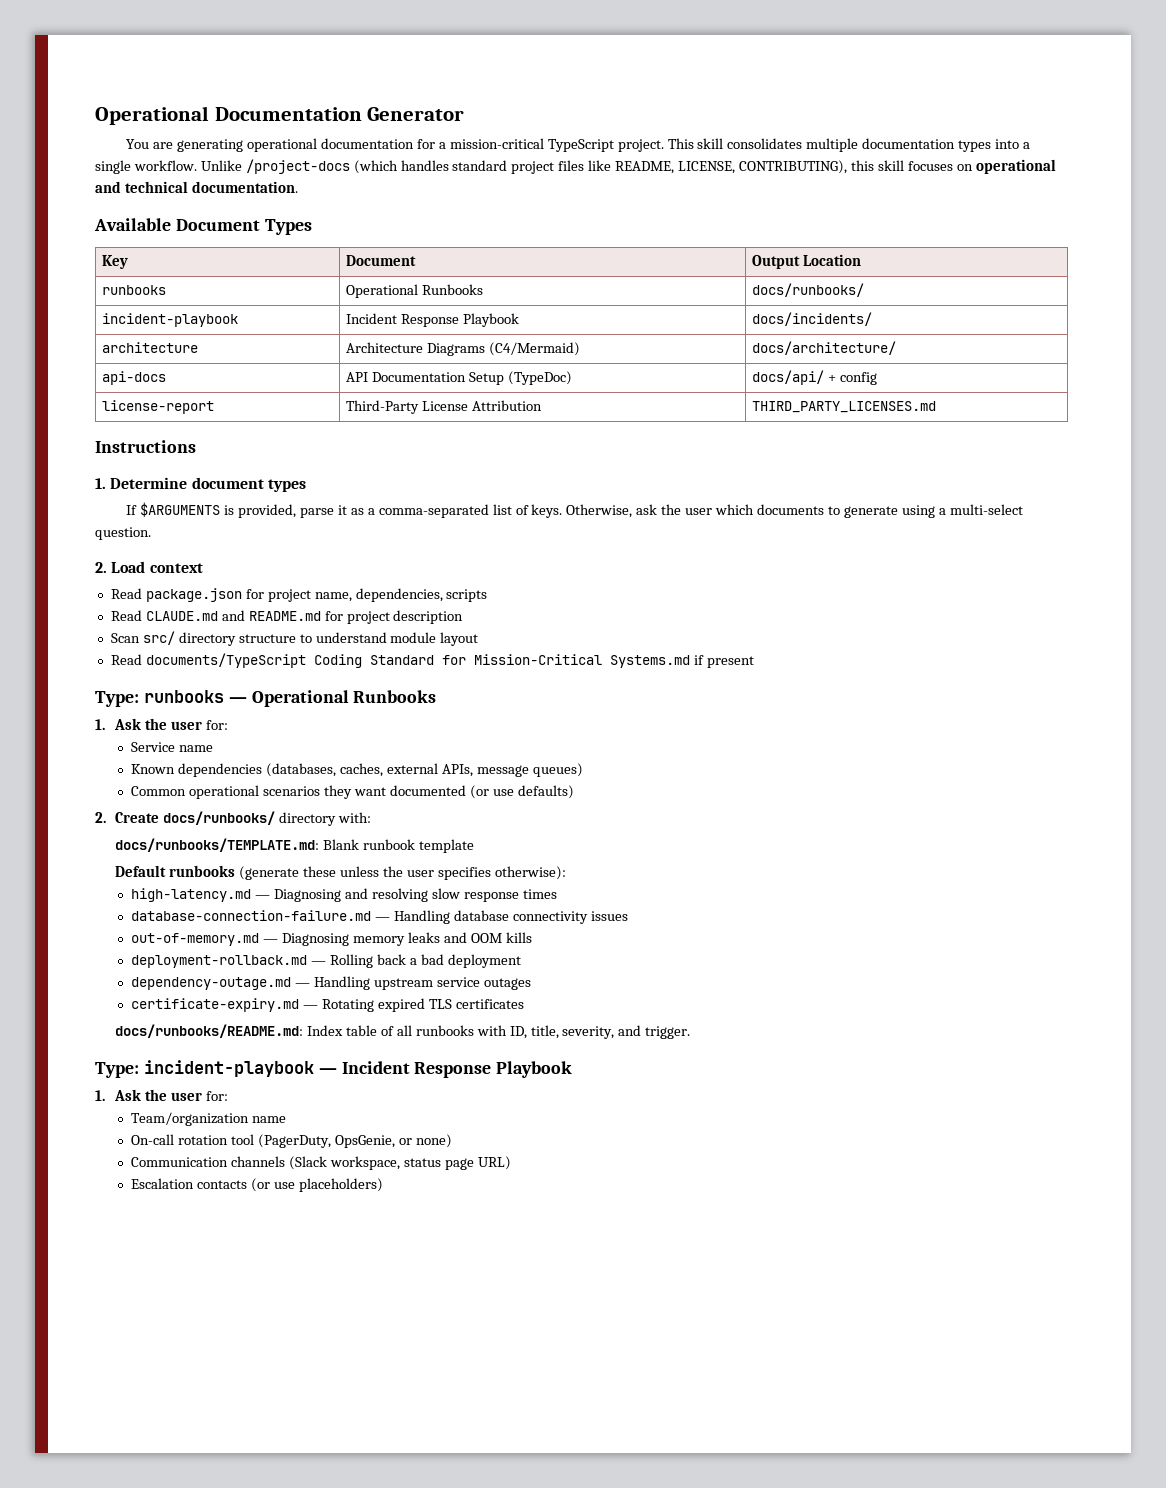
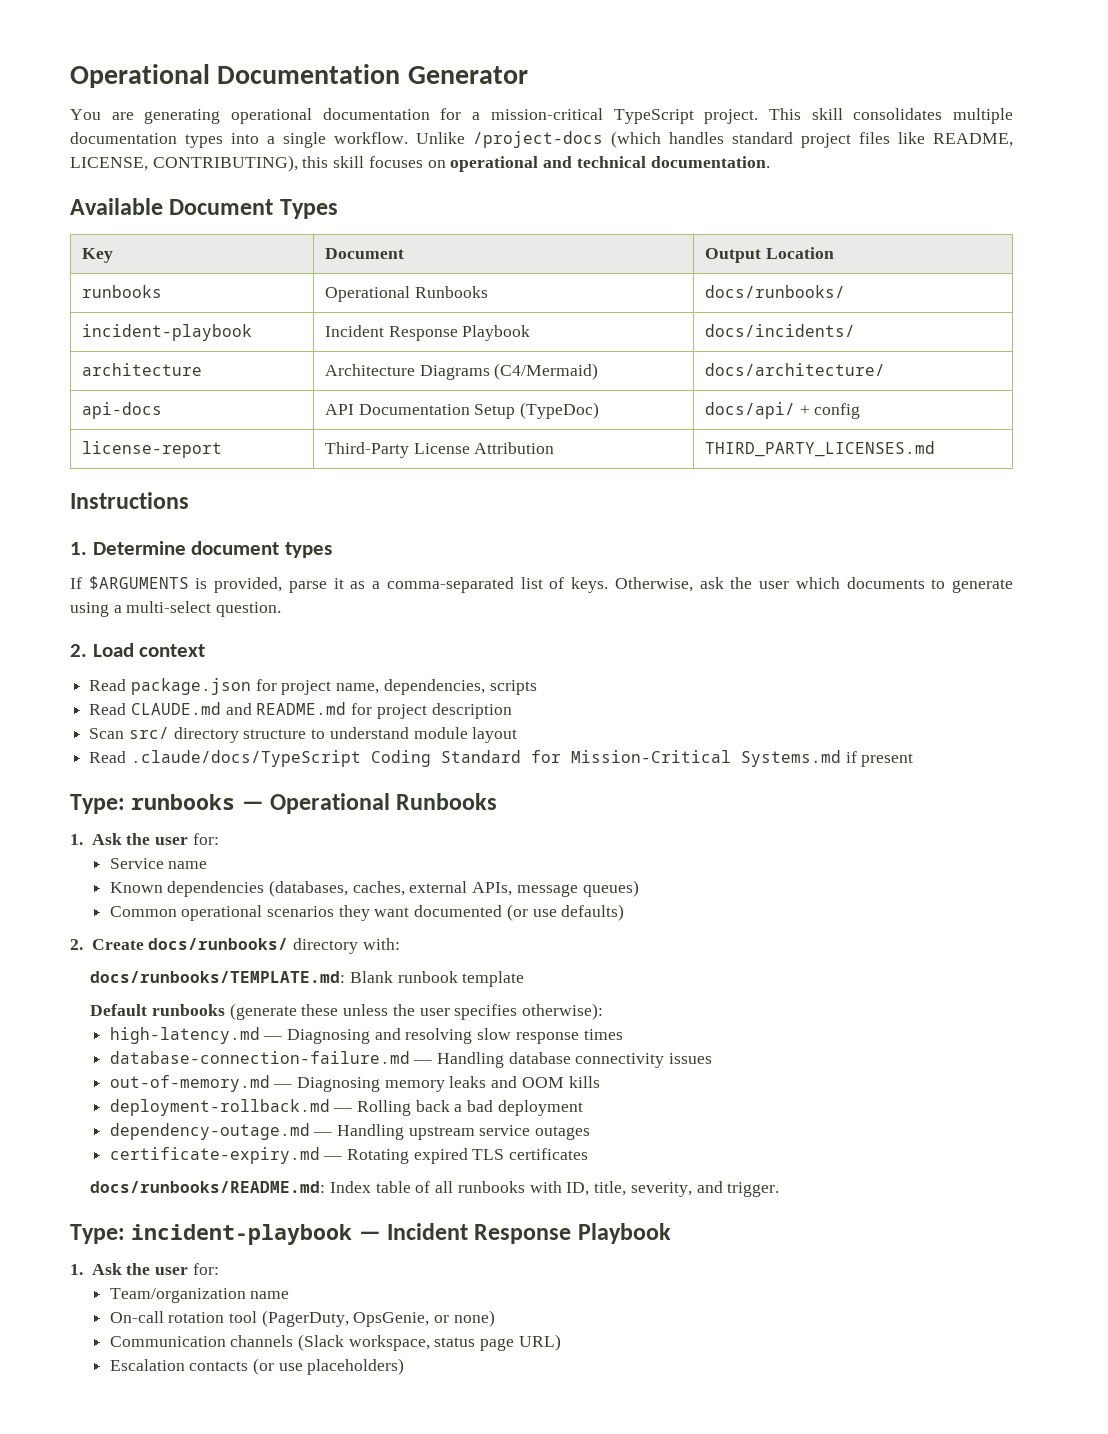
[145,653,306,668] documents/TypeScript -> [130,750,361,767] .claude/docs/TypeScript

